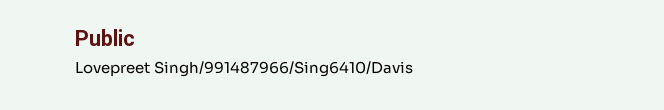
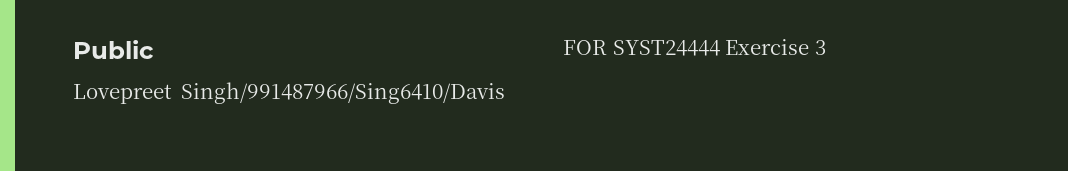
(414, 69) none -> [563,39,826,56] FOR SYST24444 Exercise 3

